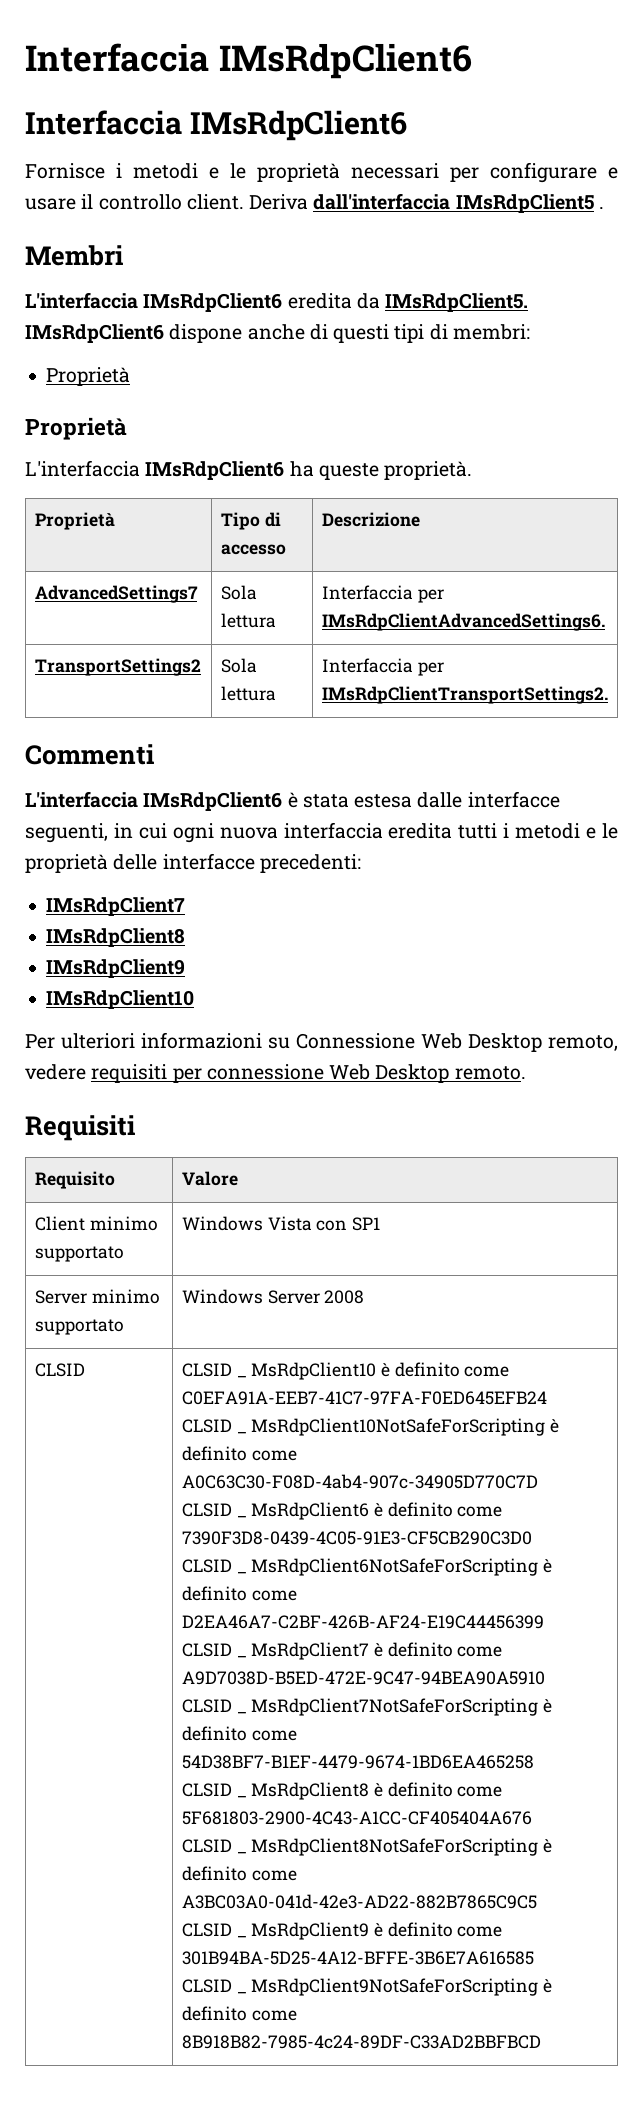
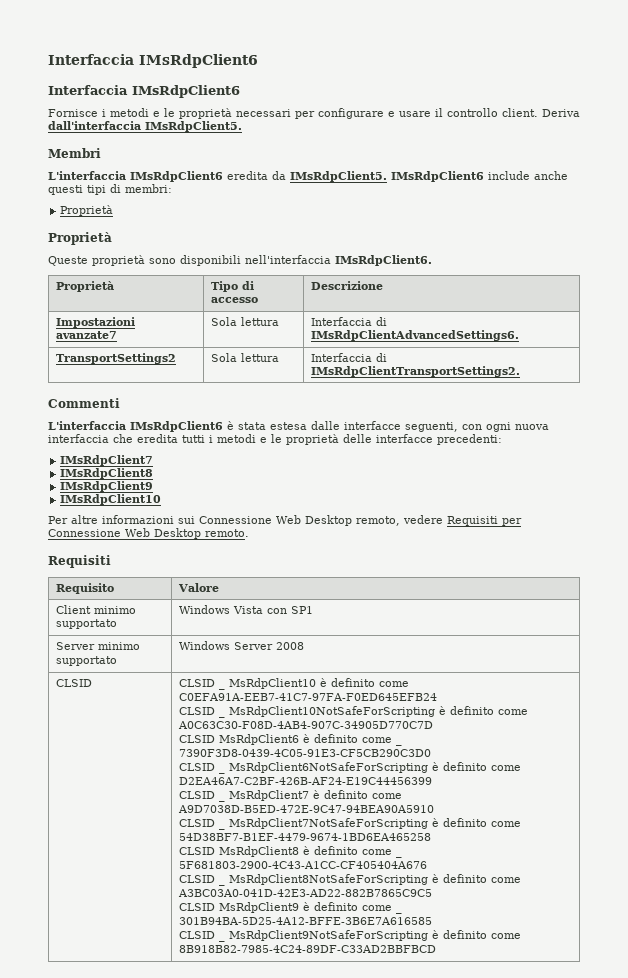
[455,194,604,213] IMsRdpClient5 . -> [145,121,242,132] IMsRdpClient5.
[169,324,328,343] dispone anche di -> [488,171,568,180] include anche
[25,460,473,480] L'interfaccia IMsRdpClient6 ha queste proprietà. -> [48,255,432,266] Queste proprietà sono disponibili nell'interfaccia IMsRdpClient6.
[34,585,198,603] [220,585,257,600] [220,613,276,628] [321,585,444,603] AdvancedSettings7 | Sola lettura | Interfaccia per -> [55,317,135,328] [55,331,117,339] [210,317,279,326] [310,317,387,326] Impostazioni avanzate7 | Sola lettura | Interfaccia di
[417,662,444,676] per -> [375,353,387,362] di
[113,823,167,839] in cui -> [462,424,482,430] con
(383, 830) none -> [113,434,133,443] che
[61,1032,290,1049] ulteriori informazioni su -> [71,515,195,524] altre informazioni sui
[91,1064,324,1083] requisiti per connessione -> [447,516,522,526] [48,529,121,537] Requisiti per Connessione
[181,1474,538,1489] [181,1503,247,1518] A0C63C30-F08D-4ab4-907c-34905D770C7D // CLSID _ -> [177,721,433,729] [178,735,215,743] A0C63C30-F08D-4AB4-907C-34905D770C7D // CLSID
(503, 1511) none -> [395,743,402,746] _
[236,1796,247,1798] _ -> (215, 851) none
(503, 1791) none -> [395,855,402,858] _
[181,1894,537,1909] [181,1923,247,1938] A3BC03A0-041d-42e3-AD22-882B7865C9C5 // CLSID _ -> [177,889,432,897] [178,903,215,911] A3BC03A0-041D-42E3-AD22-882B7865C9C5 // CLSID
(503, 1931) none -> [395,911,402,914] _
[181,2035,541,2049] 8B918B82-7985-4c24-89DF-C33AD2BBFBCD -> [178,945,436,953] 8B918B82-7985-4C24-89DF-C33AD2BBFBCD

